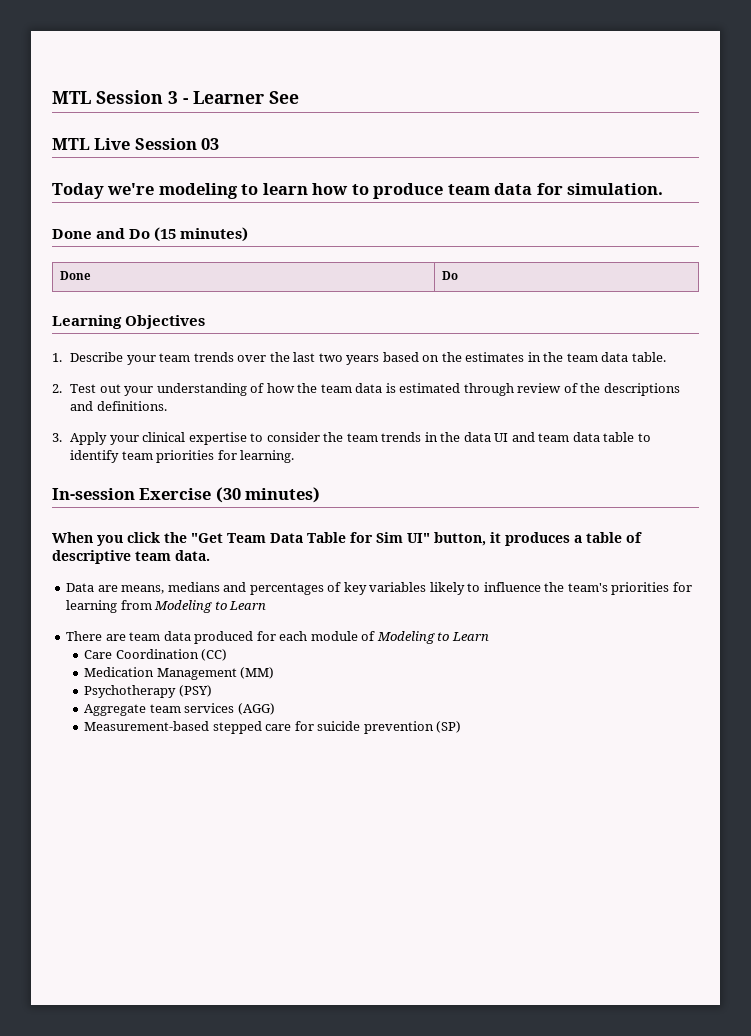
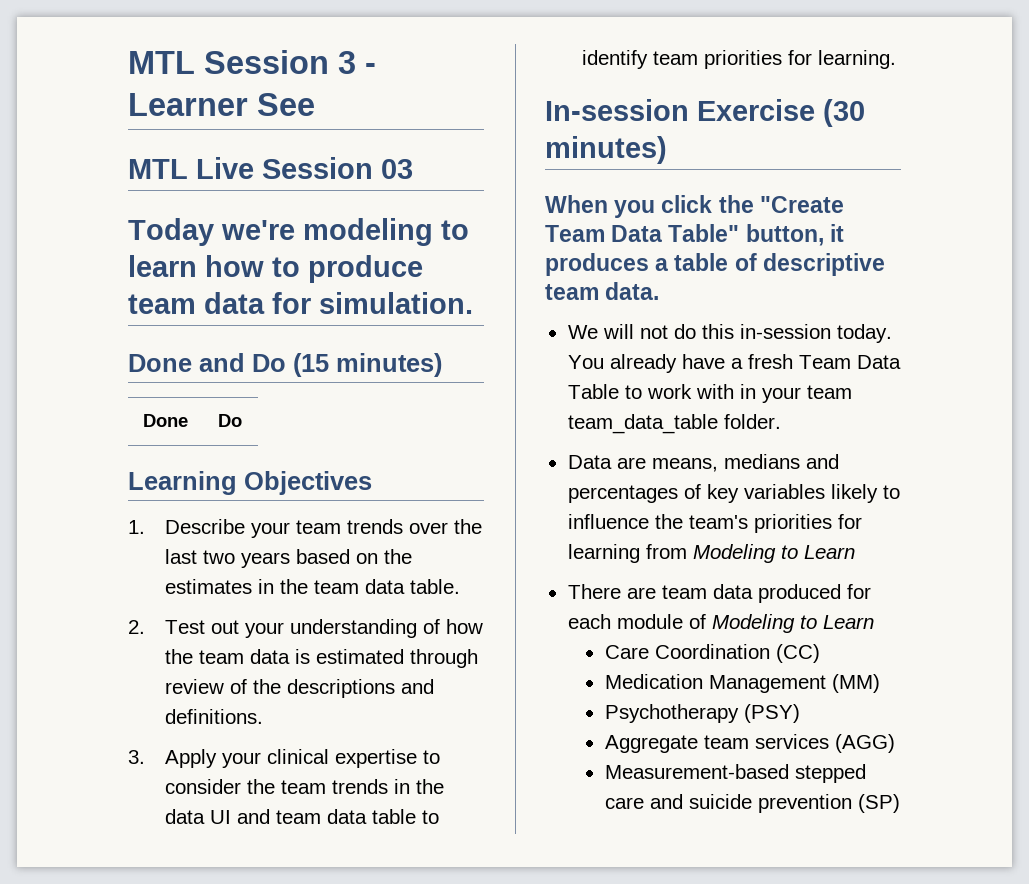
[191,532,430,543] "Get Team Data Table for Sim UI" -> [759,196,844,213] [545,224,740,242] "Create Team Data Table"
(210, 555) none -> [567,324,892,343] [567,354,901,373] [567,384,852,403] [567,414,781,434] // We will not do this in-session today. You already have a fresh Team Data Table to work with in your team team_data_table folder.
[294,721,314,731] for -> [649,794,683,809] and

